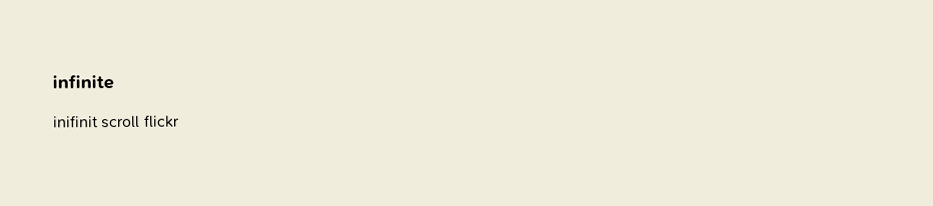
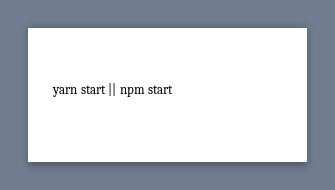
[52,74,114,90] [53,114,180,129] infinite // inifinit scroll flickr -> [52,83,174,97] yarn start || npm start

